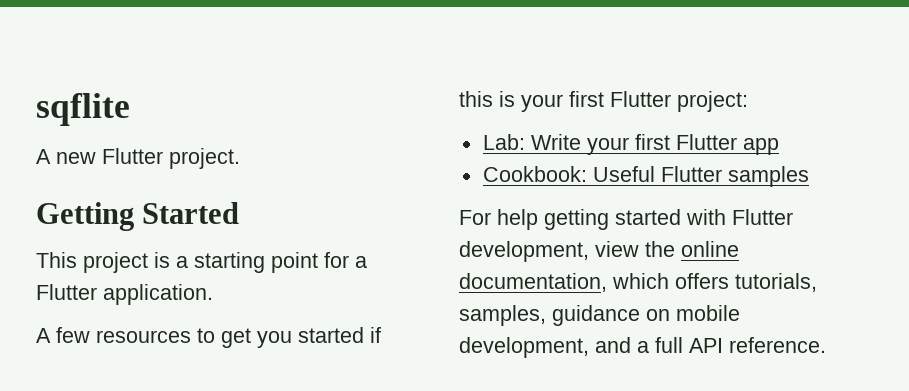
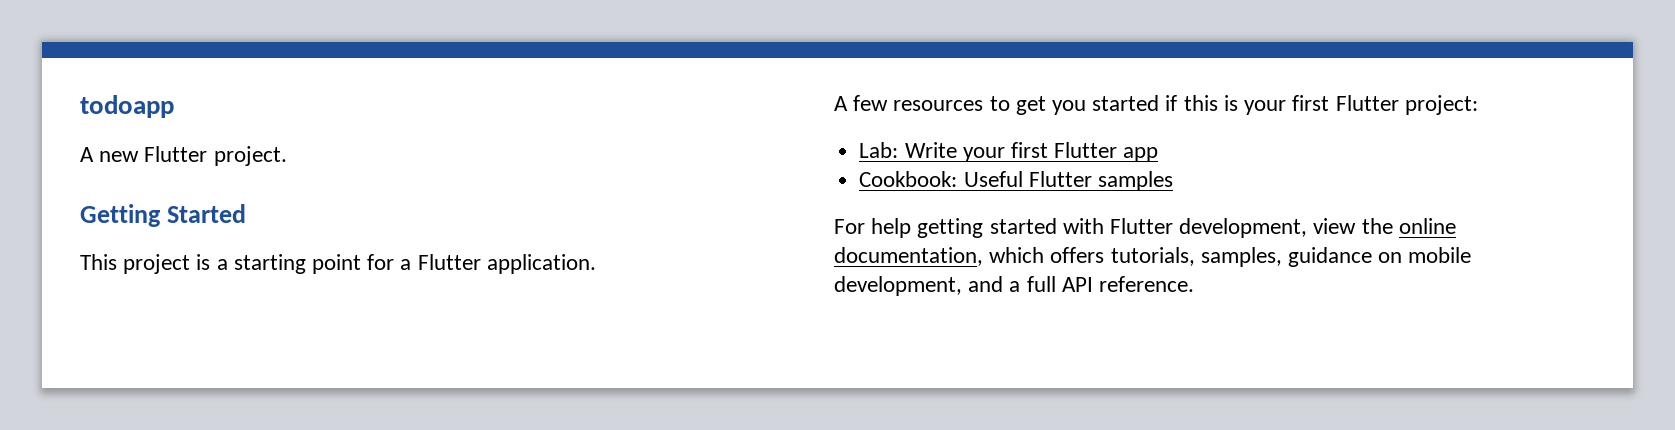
[36,93,130,126] sqflite -> [80,95,174,118] todoapp

